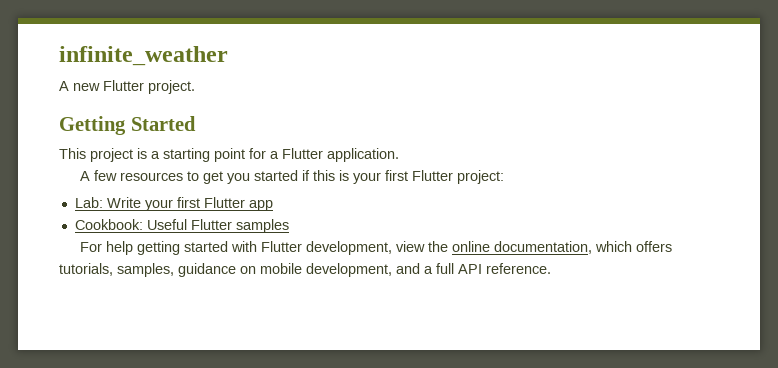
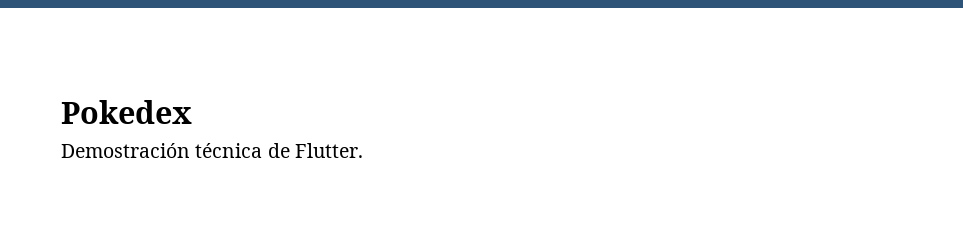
[59,46,228,66] [59,80,195,94] [59,116,196,135] [59,148,399,162] [79,170,504,184] [74,197,273,211] [74,219,289,233] [79,241,672,255] [59,263,551,277] infinite_weather // A new Flutter project. // Getting Started // This project is a starting point for a Flutter application. // A few resources to get you started if this is your first Flutter project: // Lab: Write your first Flutter app // Cookbook: Useful Flutter samples // For help getting started with Flutter development, view the online documentation, which offers tutorials, samples, guidance on mobile development, and a full API reference. -> [61,100,192,124] [61,143,363,158] Pokedex // Demostración técnica de Flutter.

